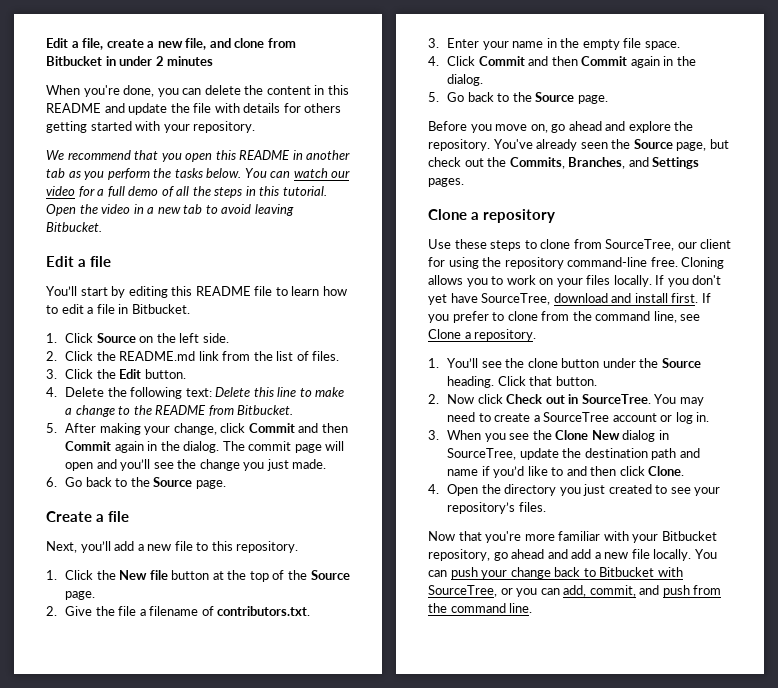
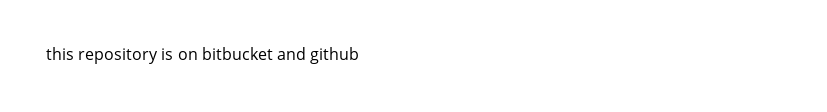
[46,38,296,50] [46,56,214,66] [46,85,349,97] [46,103,342,115] [46,121,256,133] [46,150,351,162] [46,168,351,180] [46,186,327,198] [46,204,294,216] [46,222,102,232] [46,256,111,267] [46,286,347,298] [46,304,190,314] [46,333,229,343] [46,351,340,361] [46,369,186,379] [46,387,345,399] [65,405,294,417] [46,423,348,435] [65,441,345,453] [65,459,327,471] [46,477,226,489] [46,511,129,522] [46,541,299,553] [46,570,350,582] [65,591,96,600] [46,606,311,616] [428,38,680,50] [428,56,696,68] [447,74,484,86] [428,92,608,104] [428,121,694,133] [428,139,729,151] [428,157,700,169] [428,178,464,187] [428,209,555,223] [428,239,732,251] [428,257,725,269] [428,275,722,287] [428,293,711,305] [428,311,701,323] [428,329,537,341] [428,358,701,368] [447,376,597,388] [428,394,704,406] [447,412,710,424] [428,430,669,442] [447,448,700,460] [447,466,685,478] [428,484,721,496] [447,502,546,514] [428,531,717,543] [428,549,717,561] [428,567,683,579] [428,585,722,597] [428,603,533,613] Edit a file, create a new file, and clone from Bitbucket in under 2 minutes // When you're done, you can delete the content in this README and update the file with details for others getting started with your repository. // We recommend that you open this README in another tab as you perform the tasks below. You can watch our video for a full demo of all the steps in this tutorial. Open the video in a new tab to avoid leaving Bitbucket. // Edit a file // You’ll start by editing this README file to learn how to edit a file in Bitbucket. // 1. Click Source on the left side. // 2. Click the README.md link from the list of files. // 3. Click the Edit button. // 4. Delete the following text: Delete this line to make a change to the README from Bitbucket. // 5. After making your change, click Commit and then Commit again in the dialog. The commit page will open and you’ll see the change you just made. // 6. Go back to the Source page. // Create a file // Next, you’ll add a new file to this repository. // 1. Click the New file button at the top of the Source page. // 2. Give the file a filename of contributors.txt. // 3. Enter your name in the empty file space. // 4. Click Commit and then Commit again in the dialog. // 5. Go back to the Source page. // Before you move on, go ahead and explore the repository. You've already seen the Source page, but check out the Commits, Branches, and Settings pages. // Clone a repository // Use these steps to clone from SourceTree, our client for using the repository command-line free. Cloning allows you to work on your files locally. If you don't yet have SourceTree, download and install first. If you prefer to clone from the command line, see Clone a repository. // 1. You’ll see the clone button under the Source heading. Click that button. // 2. Now click Check out in SourceTree. You may need to create a SourceTree account or log in. // 3. When you see the Clone New dialog in SourceTree, update the destination path and name if you’d like to and then click Clone. // 4. Open the directory you just created to see your repository’s files. // Now that you're more familiar with your Bitbucket repository, go ahead and add a new file locally. You can push your change back to Bitbucket with SourceTree, or you can add, commit, and push from the command line. -> [46,47,360,64] this repository is on bitbucket and github

